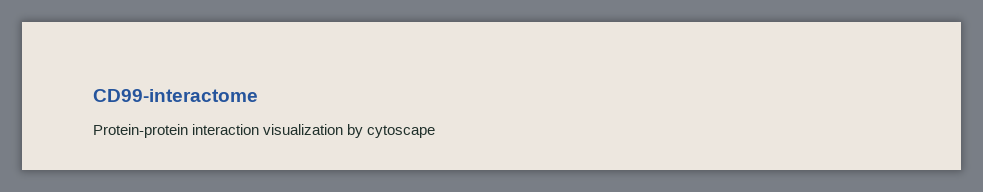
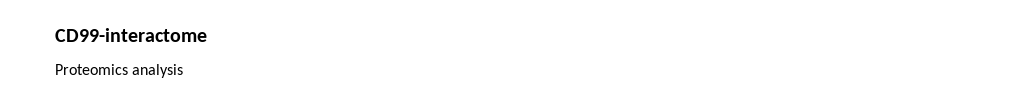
[93,124,436,138] Protein-protein interaction visualization by cytoscape -> [55,64,184,78] Proteomics analysis

